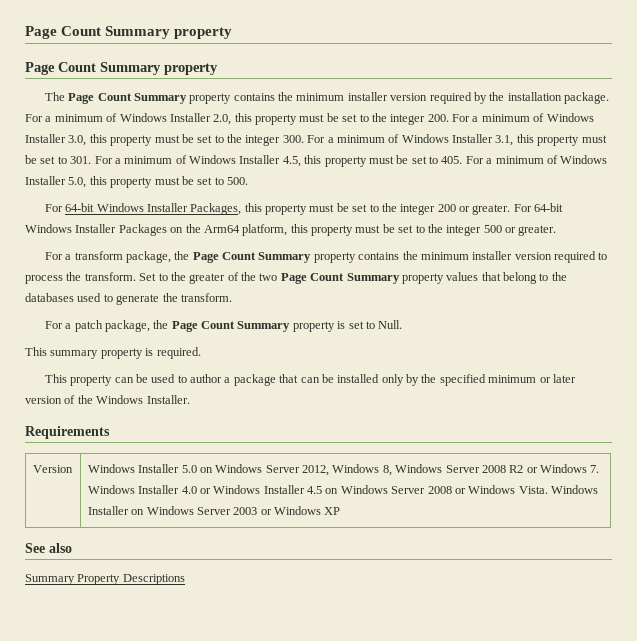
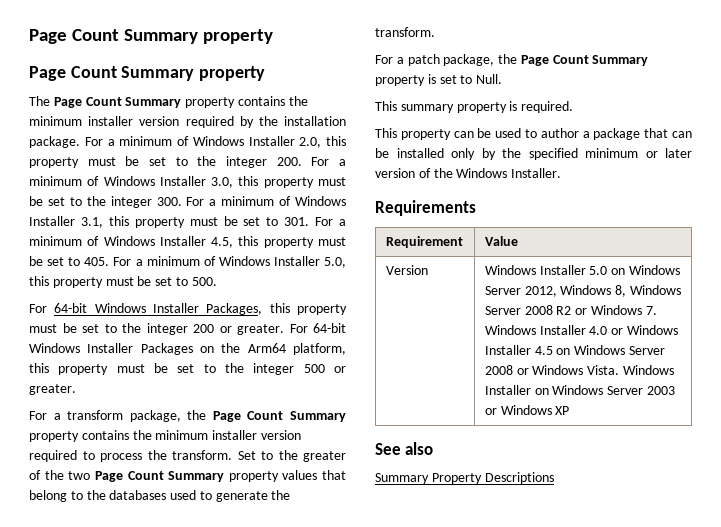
(110, 432) none -> [385,236,463,248] [484,236,518,246] // Requirement | Value

